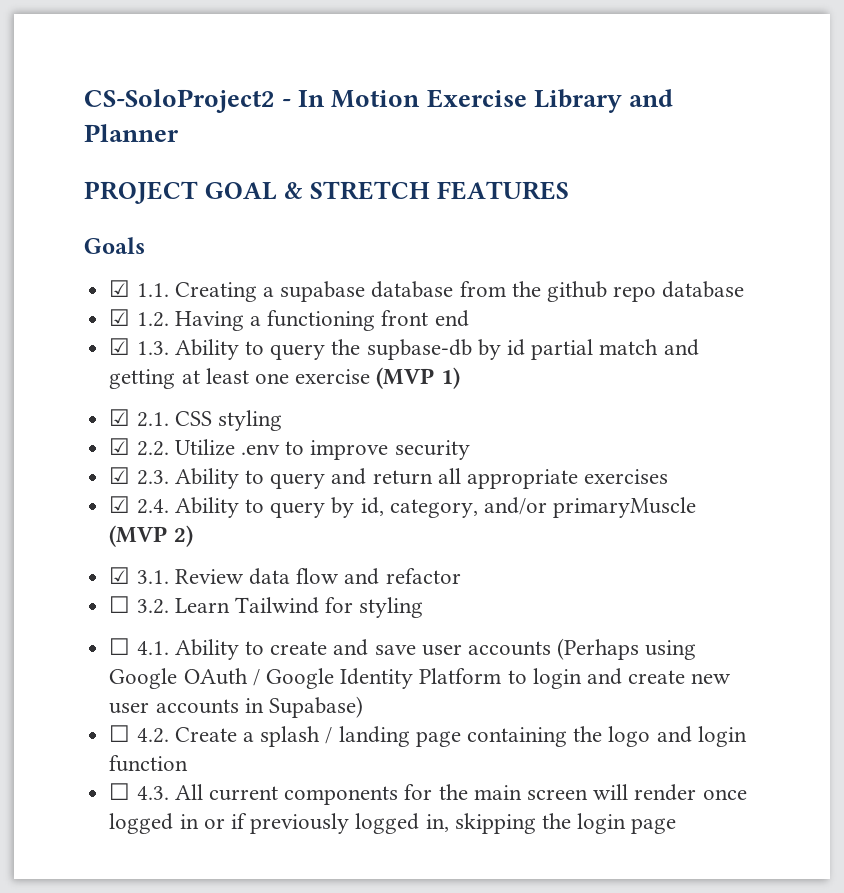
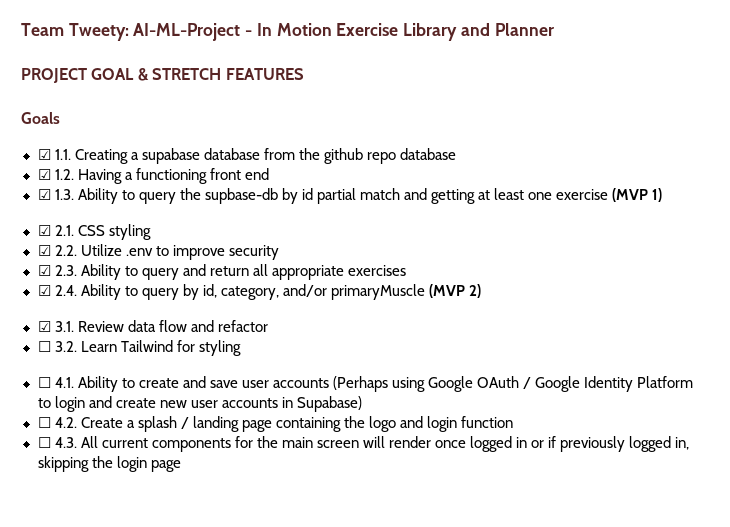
[84,89,275,113] CS-SoloProject2 -> [21,23,241,41] Team Tweety: AI-ML-Project

